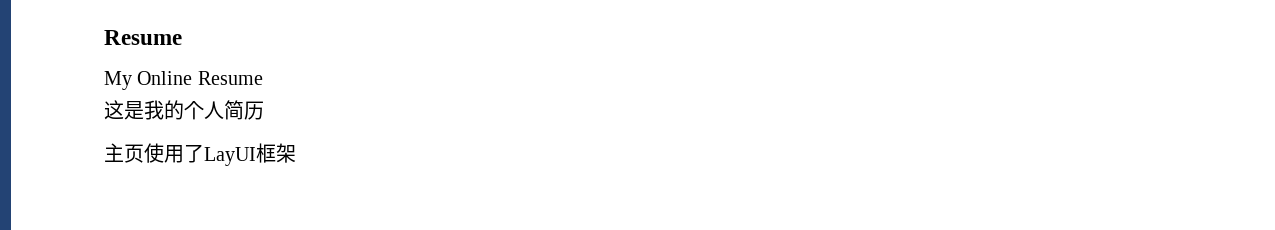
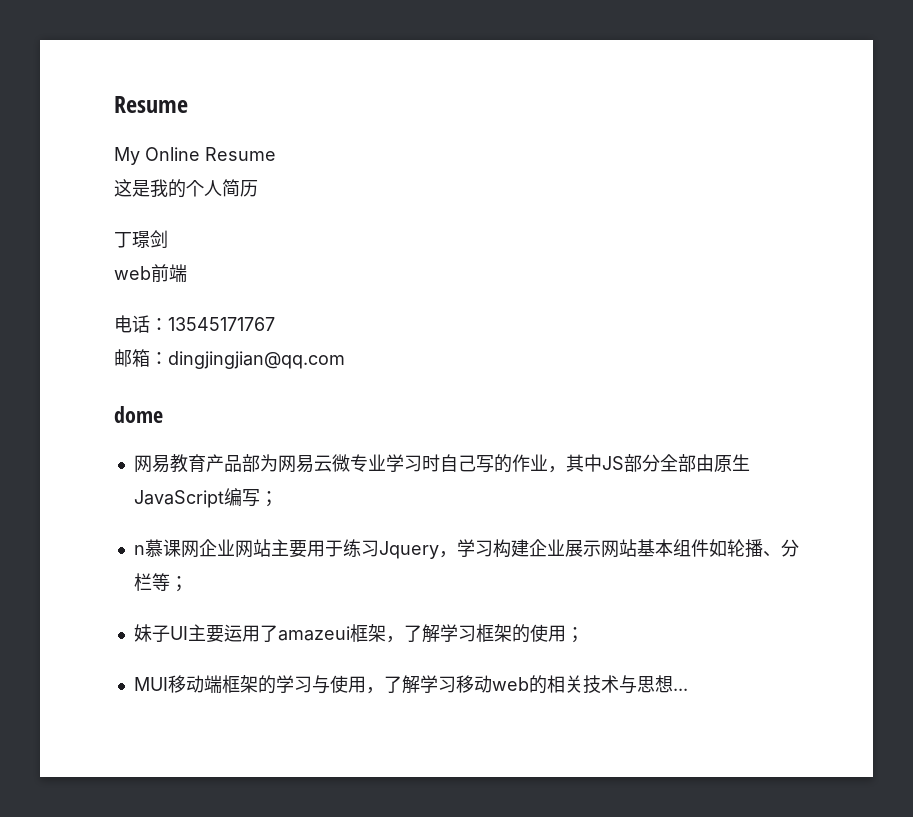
[104,143,296,166] 主页使用了LayUI框架 -> [114,230,168,248] [114,264,187,282] [114,315,275,333] [114,349,345,369] [114,406,163,423] [133,454,750,473] [133,488,278,508] [133,539,799,559] [133,573,188,592] [133,624,584,643] [133,675,688,694] 丁璟剑 // web前端 // 电话：13545171767 // 邮箱：dingjingjian@qq.com // dome // 网易教育产品部为网易云微专业学习时自己写的作业，其中JS部分全部由原生JavaScript编写； // n慕课网企业网站主要用于练习Jquery，学习构建企业展示网站基本组件如轮播、分栏等； // 妹子UI主要运用了amazeui框架，了解学习框架的使用； // MUI移动端框架的学习与使用，了解学习移动web的相关技术与思想...

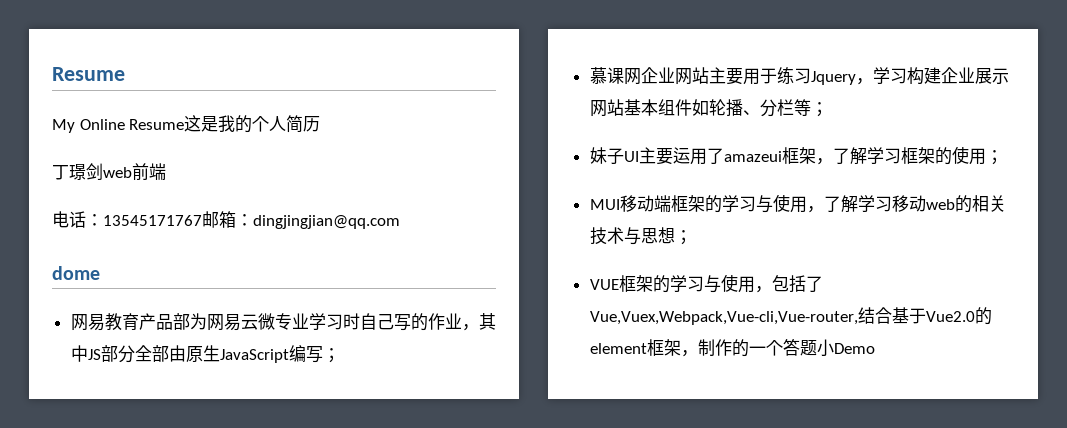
(276, 154) // -> (185, 124) none
(168, 239) // -> (103, 171) none
(275, 324) // -> (202, 220) none
[133,545,145,555] n -> (340, 355) none
[672,688,688,691] ... -> [674,230,692,245] [589,274,823,293] [589,307,992,325] [589,338,875,357] ； // VUE框架的学习与使用，包括了Vue,Vuex,Webpack,Vue-cli,Vue-router,结合基于Vue2.0的element框架，制作的一个答题小Demo

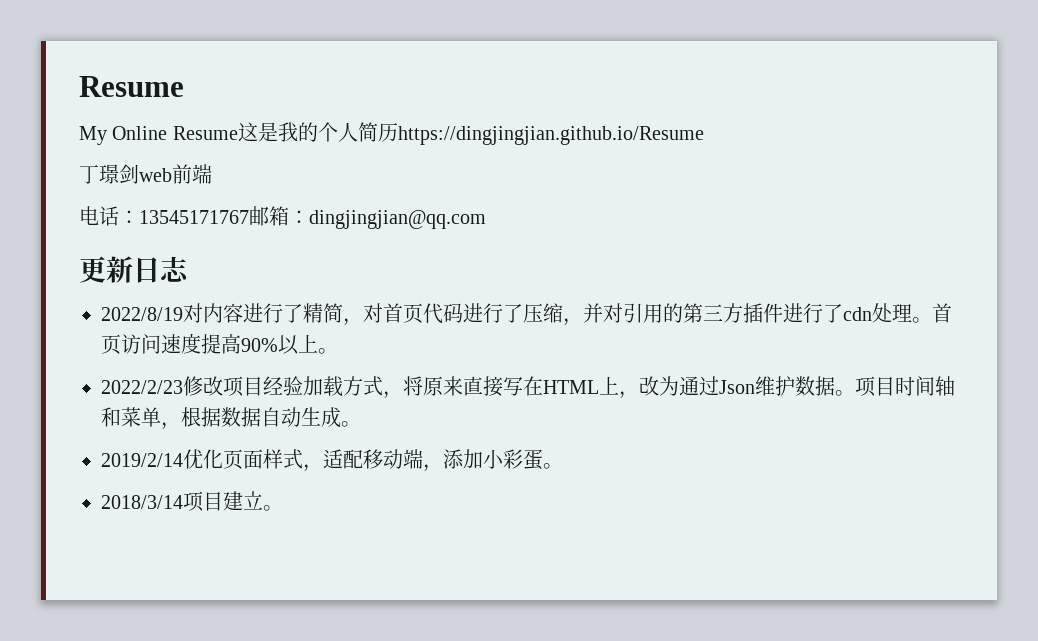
(321, 124) none -> [397,126,704,145] https://dingjingjian.github.io/Resume
[52,266,100,280] [70,313,496,331] [70,345,340,363] [589,67,1009,85] [589,99,828,117] [589,146,1003,165] [589,194,1006,213] [589,227,692,245] [589,274,823,293] [589,307,992,325] [589,338,875,357] dome // 网易教育产品部为网易云微专业学习时自己写的作业，其中JS部分全部由原生JavaScript编写； // 慕课网企业网站主要用于练习Jquery，学习构建企业展示网站基本组件如轮播、分栏等； // 妹子UI主要运用了amazeui框架，了解学习框架的使用； // MUI移动端框架的学习与使用，了解学习移动web的相关技术与思想； // VUE框架的学习与使用，包括了Vue,Vuex,Webpack,Vue-cli,Vue-router,结合基于Vue2.0的element框架，制作的一个答题小Demo -> [79,256,190,283] [101,303,952,326] [101,333,338,355] [101,376,955,399] [101,407,361,430] [101,449,563,472] [101,491,283,512] 更新日志 // 2022/8/19对内容进行了精简，对首页代码进行了压缩，并对引用的第三方插件进行了cdn处理。首页访问速度提高90%以上。 // 2022/2/23修改项目经验加载方式，将原来直接写在HTML上，改为通过Json维护数据。项目时间轴和菜单，根据数据自动生成。 // 2019/2/14优化页面样式，适配移动端，添加小彩蛋。 // 2018/3/14项目建立。

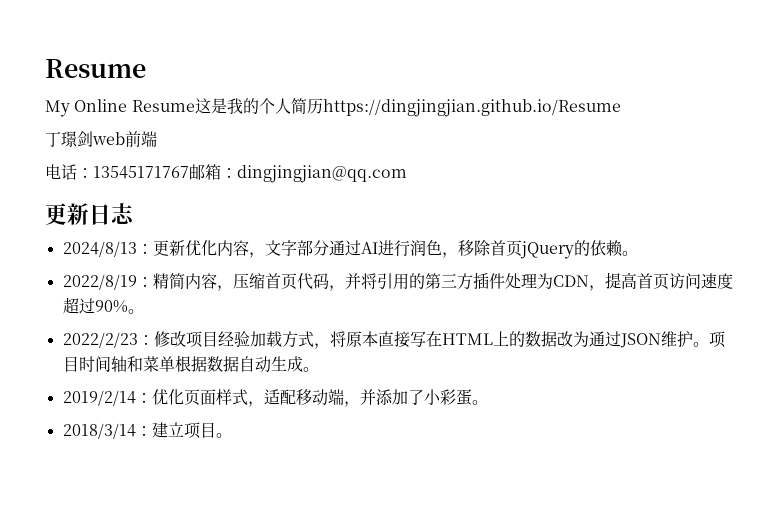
[101,303,952,326] [101,333,318,355] 2022/8/19对内容进行了精简，对首页代码进行了压缩，并对引用的第三方插件进行了cdn处理。首页访问速度提高90%以上 -> [62,240,638,259] [62,272,733,291] [62,297,128,314] 2024/8/13：更新优化内容，文字部分通过AI进行润色，移除首页jQuery的依赖。 // 2022/8/19：精简内容，压缩首页代码，并将引用的第三方插件处理为CDN，提高首页访问速度超过90%
(183, 387) none -> [137,335,154,345] ：
[443,376,463,396] 来 -> [361,331,378,347] 本
[619,391,639,399] ， -> [508,331,557,347] 的数据
[719,376,835,396] Json维护数据 -> [619,331,693,348] JSON维护
[161,422,181,430] ， -> (175, 364) none
(183, 460) none -> [135,393,152,403] ：
[443,449,483,469] 添加 -> [359,389,424,405] 并添加了
[183,491,263,512] 项目建立 -> [135,422,216,439] ：建立项目

